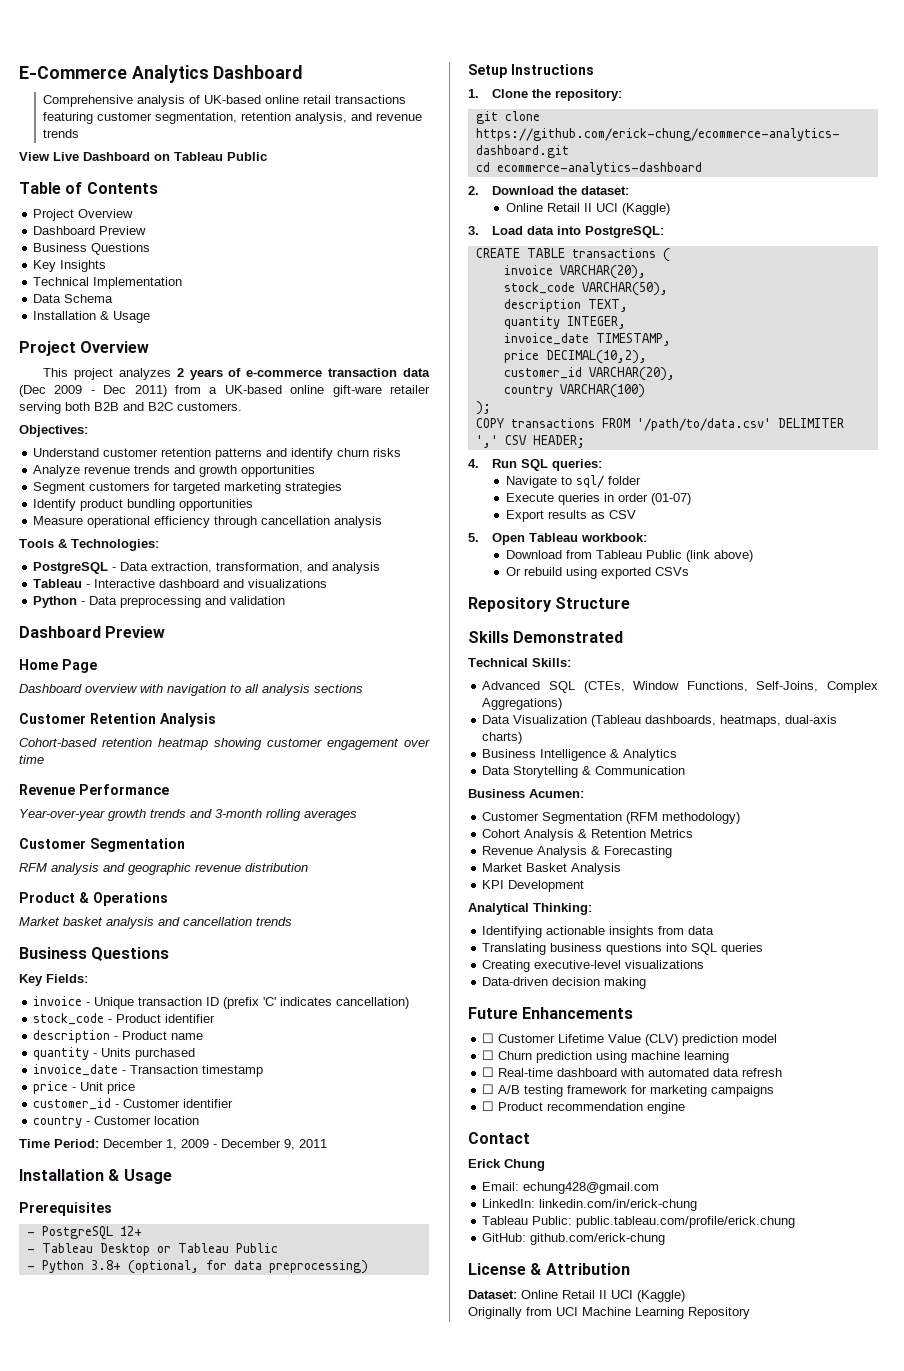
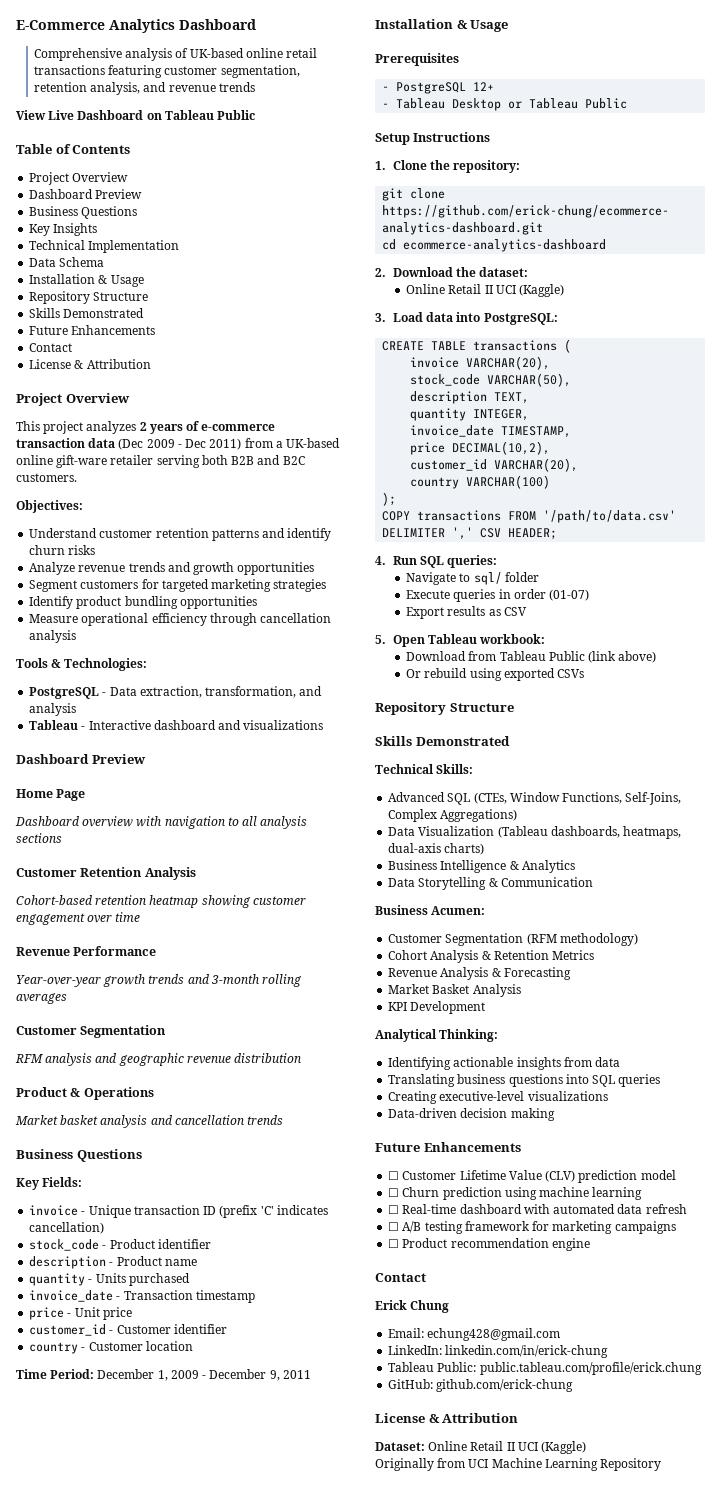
(151, 317) none -> [29,291,149,304] [29,308,145,318] [29,325,156,335] [29,343,73,352] [29,359,151,369] // Repository Structure // Skills Demonstrated // Future Enhancements // Contact // License & Attribution
[33,596,286,608] // Python - Data preprocessing and validation -> (324, 725) none
[26,1260,368,1274] // - Python 3.8+ (optional, for data preprocessing) -> (628, 103) none

